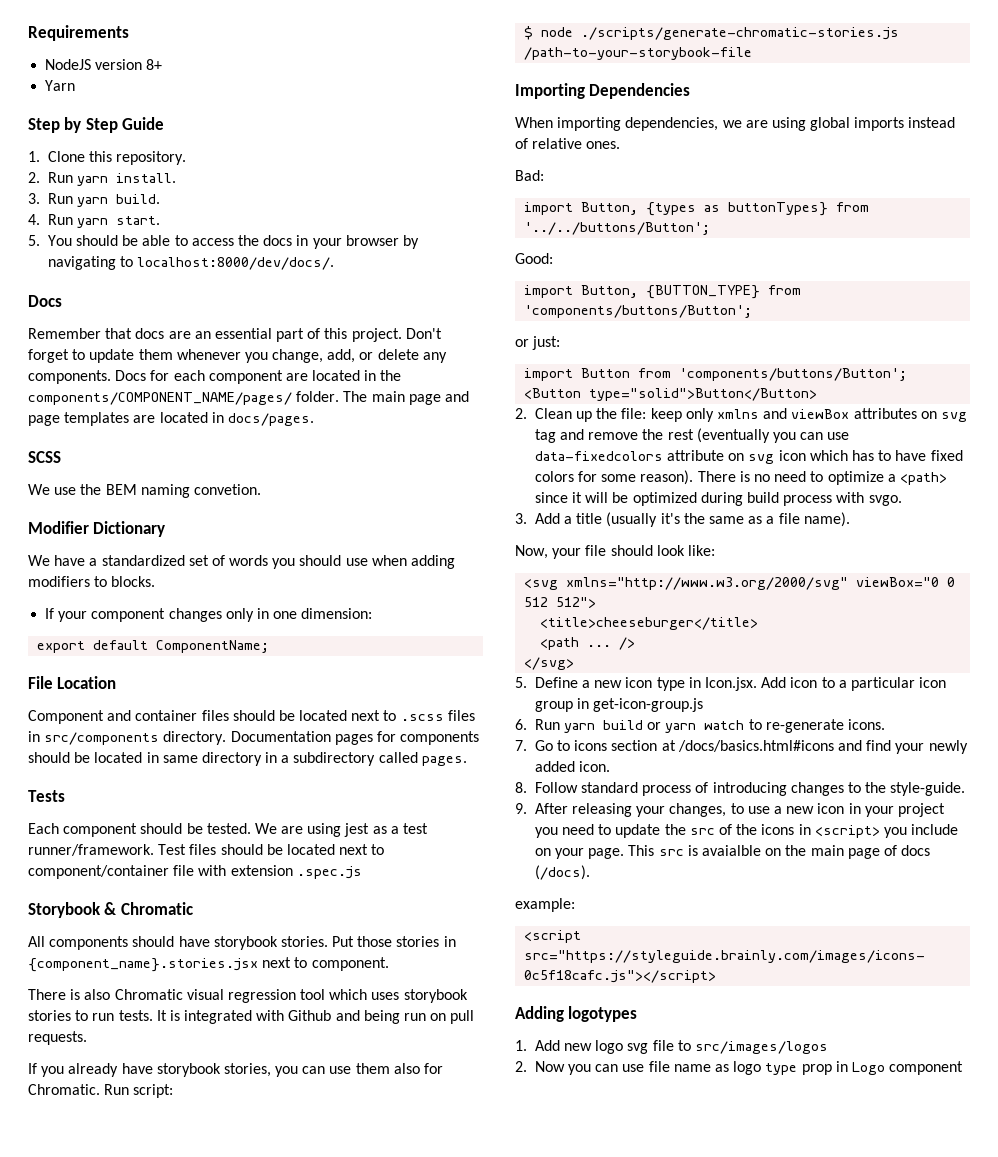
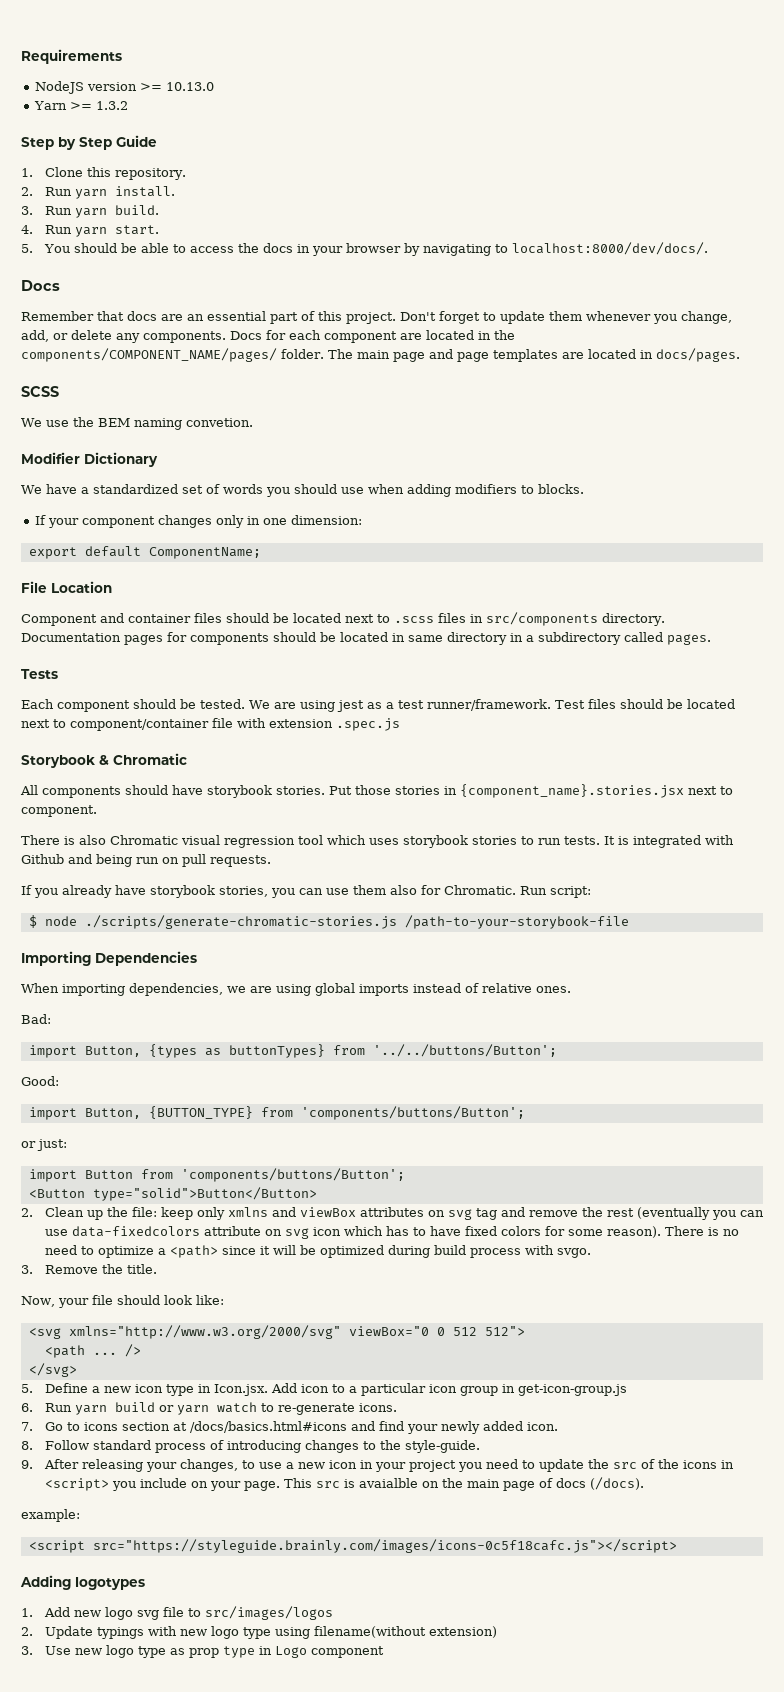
[146,59,163,70] 8+ -> [139,82,214,91] >= 10.13.0
(76, 85) none -> [69,101,128,110] >= 1.3.2
[534,512,850,527] Add a title (usually it's the same as a file name). -> [44,1264,157,1274] Remove the title.
[540,617,759,630] // <title>cheeseburger</title> -> (525, 1331) none
[534,1061,832,1075] Now you can use file name as logo type prop -> [44,1626,497,1639] [21,1645,255,1658] Update typings with new logo type using filename(without extension) // 3. Use new logo type as prop type

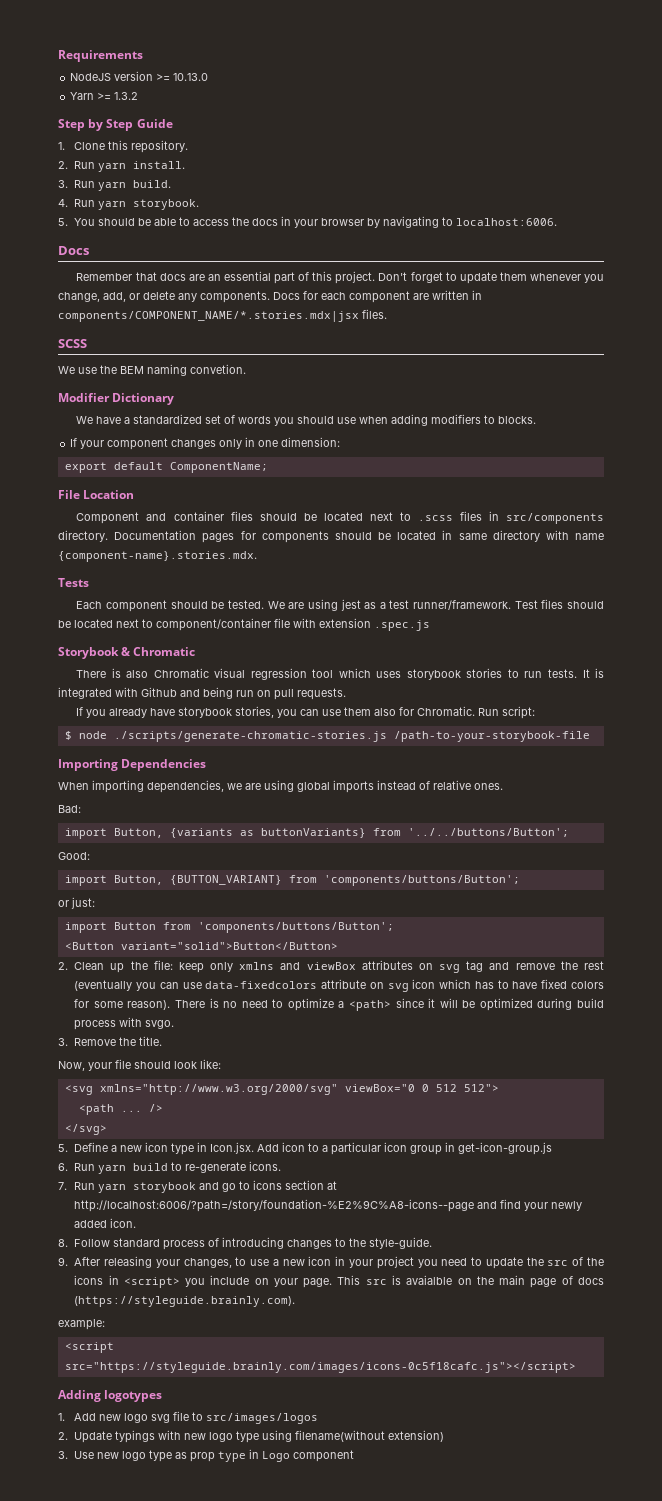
[114,225,159,235] start. -> [133,199,200,210] storybook.
[511,242,708,255] localhost:8000/dev/docs/. -> [456,218,558,226] localhost:6006.
[426,330,515,340] [21,348,740,362] located in the components/COMPONENT_NAME/pages/ folder. The main page and page templates are located in docs/pages. -> [432,290,482,300] [58,309,387,322] written in components/COMPONENT_NAME/*.stories.mdx|jsx files.
[510,632,711,645] in a subdirectory called pages. -> [545,530,605,540] [58,551,257,562] with name {component-name}.stories.mdx.
[20,784,733,798] [21,805,97,817] // All components should have storybook stories. Put those stories in {component_name}.stories.jsx next to component. -> (196, 651) none
[148,1044,325,1058] {types as buttonTypes} -> [169,828,366,838] {variants as buttonVariants}
[148,1106,253,1119] {BUTTON_TYPE} -> [169,875,282,885] {BUTTON_VARIANT}
[92,1187,317,1201] type="solid">Button</Button> -> [120,942,338,950] variant="solid">Button</Button>
[158,1402,257,1415] or yarn watch -> (169, 1167) none
[44,1422,63,1431] Go -> [74,1182,237,1193] Run yarn storybook and go
[189,1421,347,1433] /docs/basics.html#icons -> [74,1199,475,1212] http://localhost:6006/?path=/story/foundation-%E2%9C%A8-icons--page
[589,1477,644,1490] (/docs). -> [74,1296,296,1307] (https://styleguide.brainly.com).

